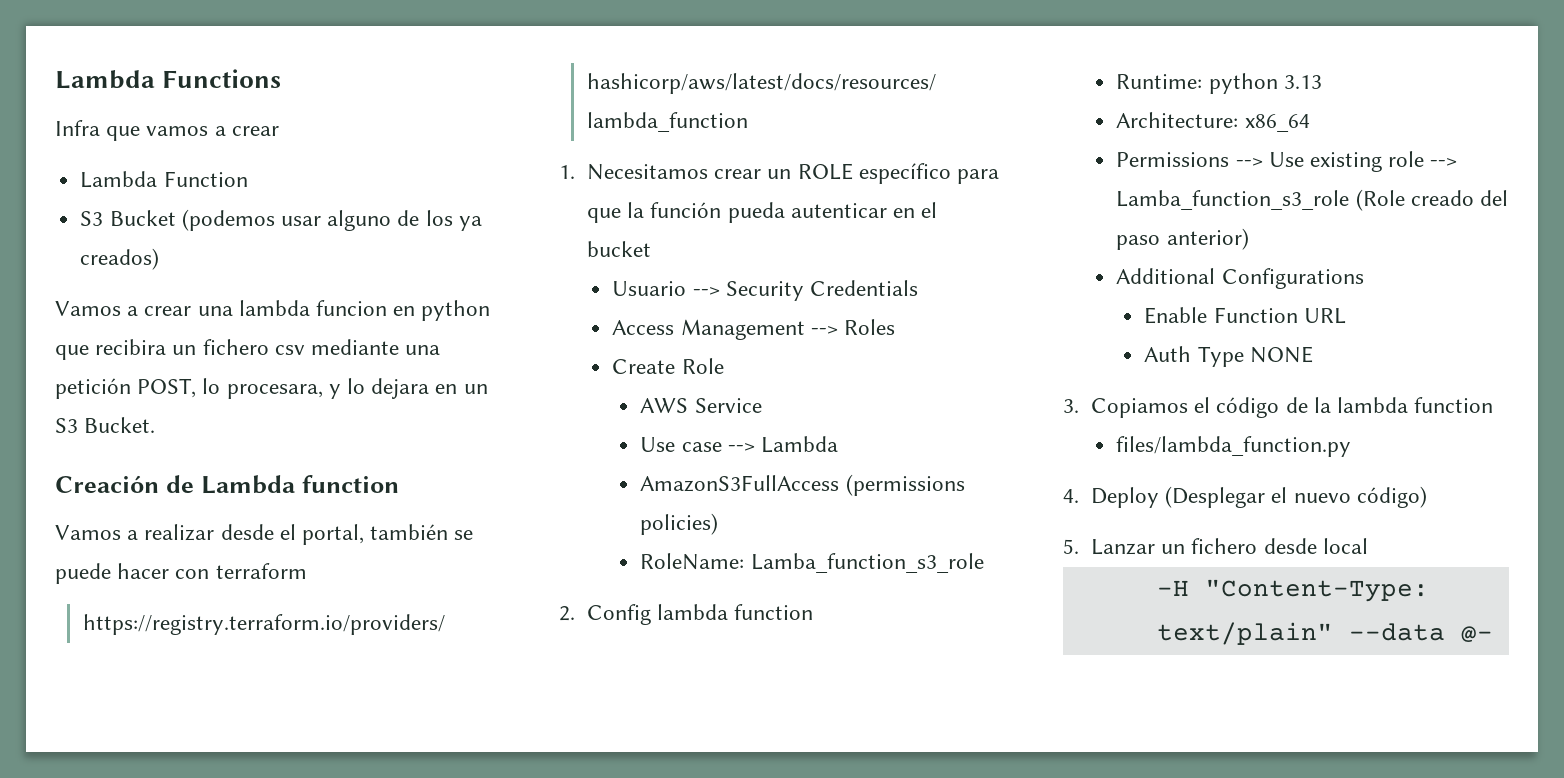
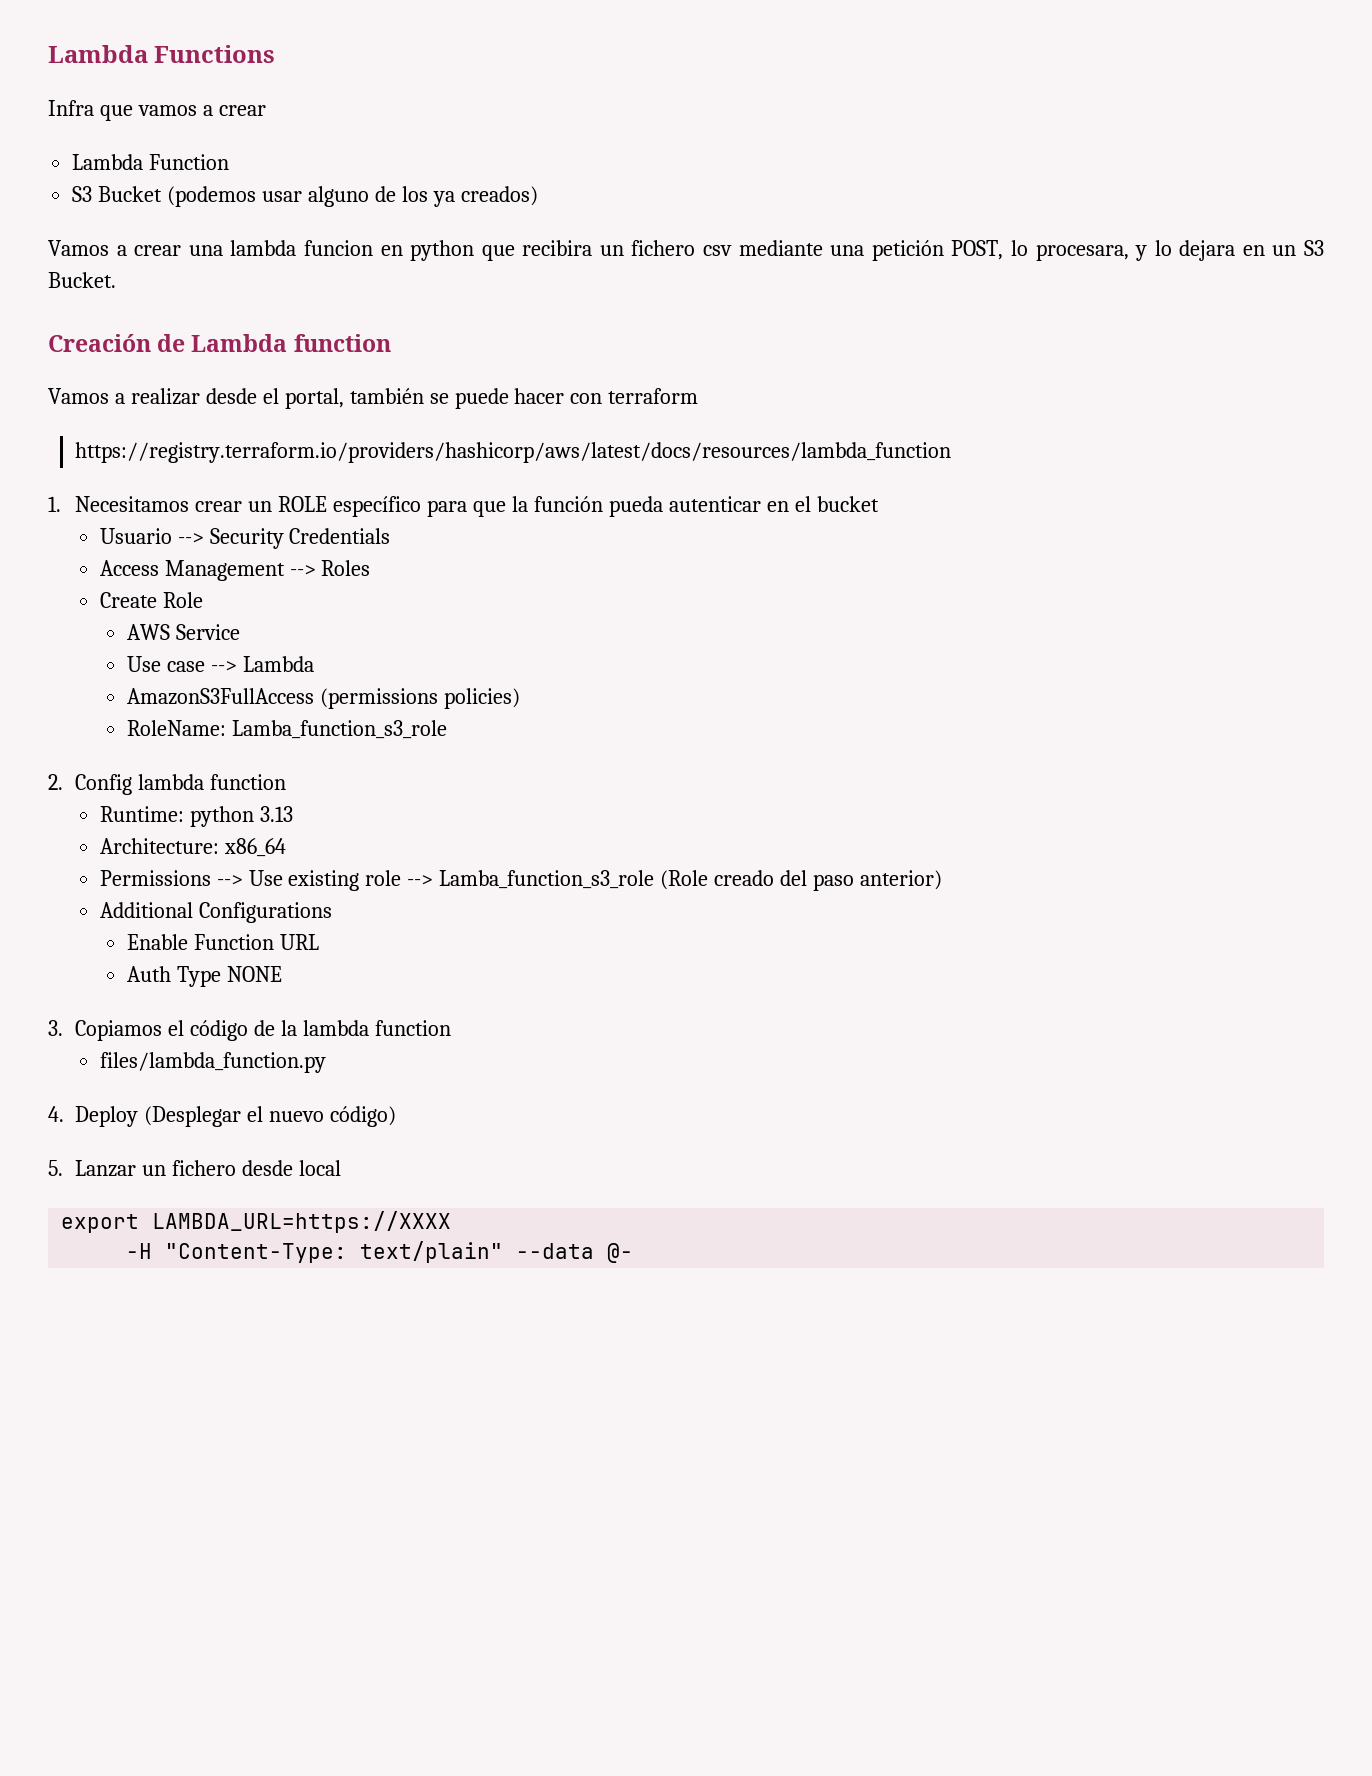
(1368, 546) none -> [61,1211,452,1233] // export LAMBDA_URL=https://XXXX

